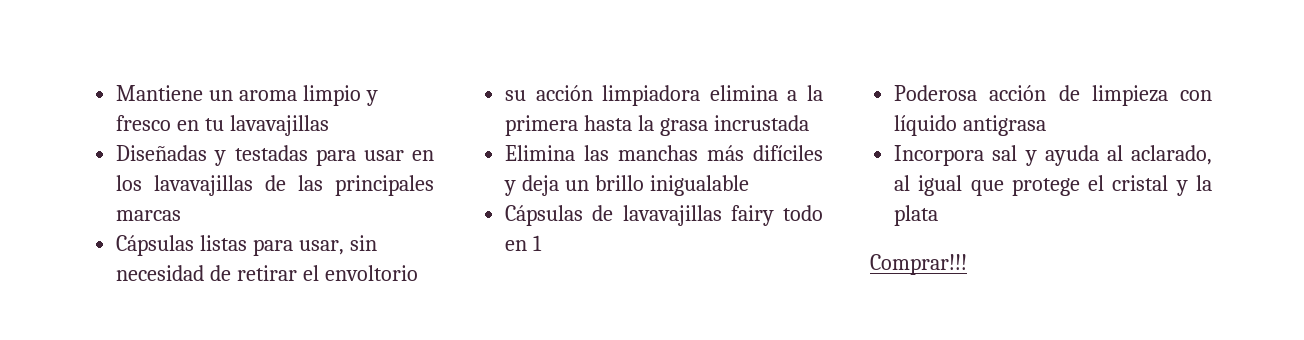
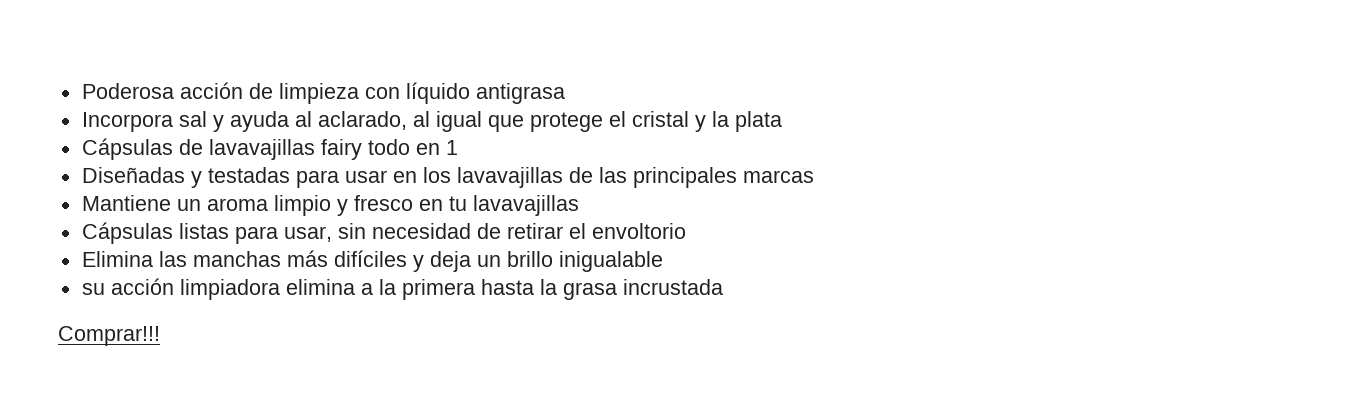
[116,85,378,106] [116,115,330,136] [116,145,435,166] [116,175,435,196] [116,210,182,221] [116,235,377,256] [116,265,418,281] [505,85,823,106] [505,115,809,136] [505,145,823,161] [504,175,749,196] [505,205,823,226] [505,235,543,251] Mantiene un aroma limpio y fresco en tu lavavajillas // Diseñadas y testadas para usar en los lavavajillas de las principales marcas // Cápsulas listas para usar, sin necesidad de retirar el envoltorio // su acción limpiadora elimina a la primera hasta la grasa incrustada // Elimina las manchas más difíciles y deja un brillo inigualable // Cápsulas de lavavajillas fairy todo en 1 // -> (81, 91) none
(939, 215) none -> [81,138,458,160] [81,167,814,188] [81,195,579,216] [81,222,686,244] [81,250,663,272] [81,278,723,300] // Cápsulas de lavavajillas fairy todo en 1 // Diseñadas y testadas para usar en los lavavajillas de las principales marcas // Mantiene un aroma limpio y fresco en tu lavavajillas // Cápsulas listas para usar, sin necesidad de retirar el envoltorio // Elimina las manchas más difíciles y deja un brillo inigualable // su acción limpiadora elimina a la primera hasta la grasa incrustada

